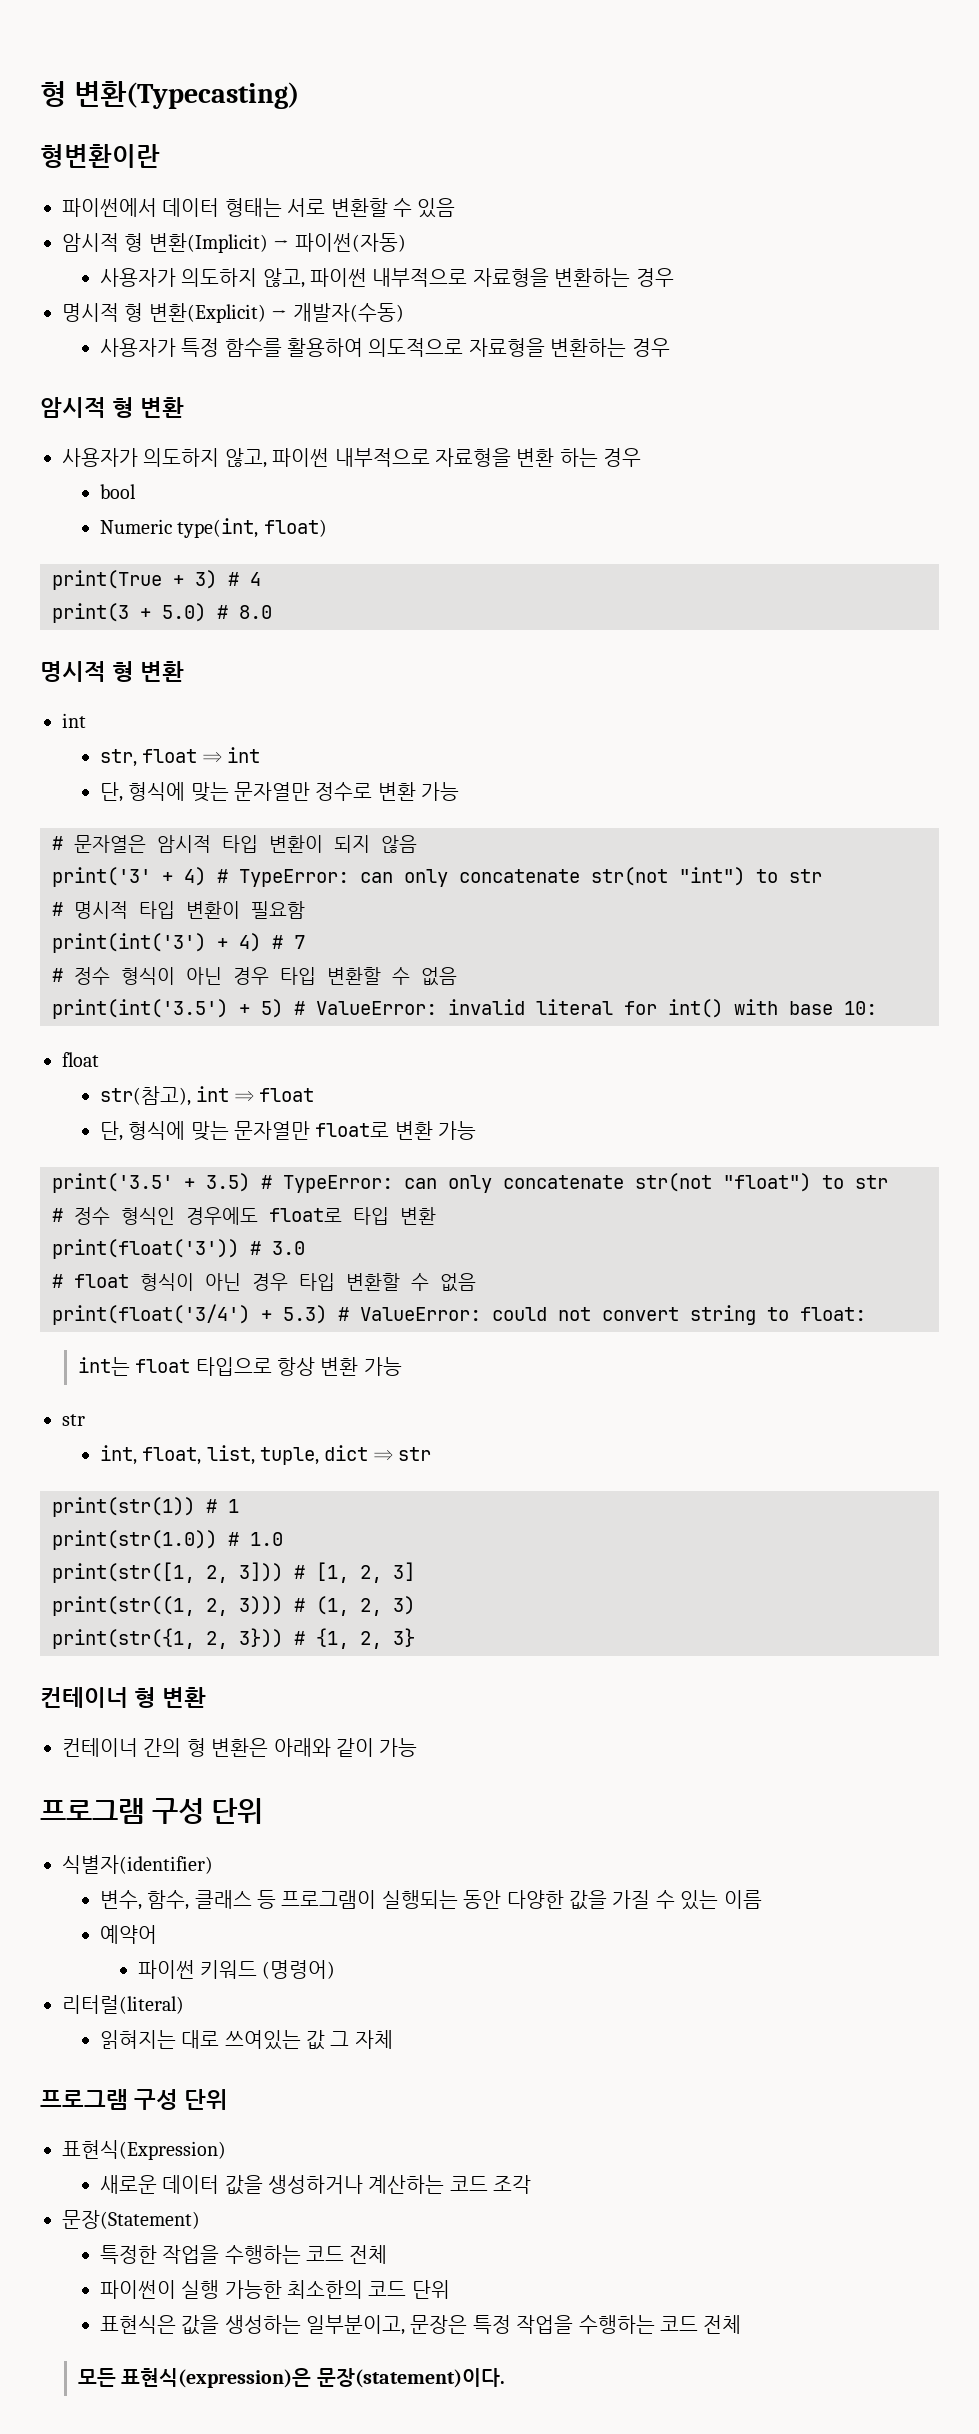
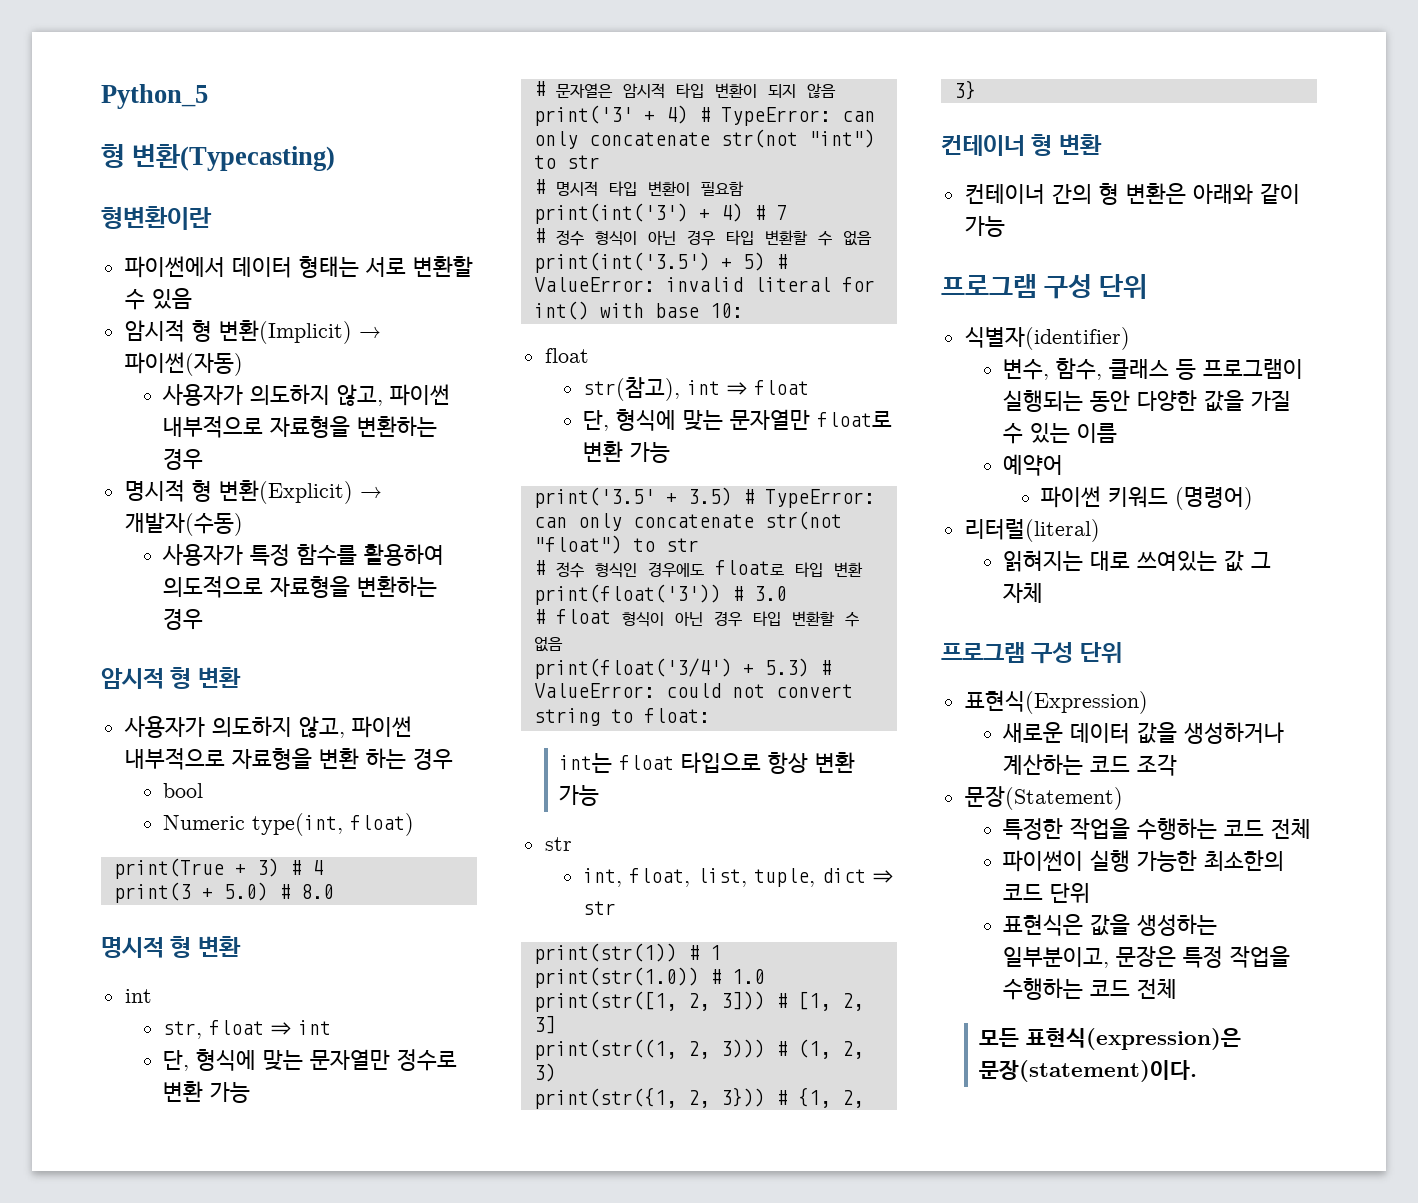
(40, 94) none -> [101,84,208,109] Python_5 //

